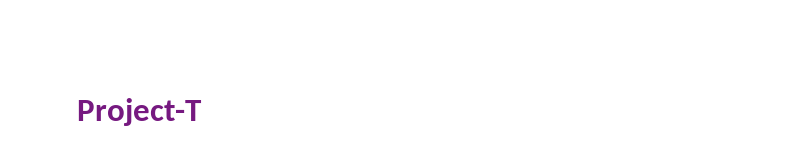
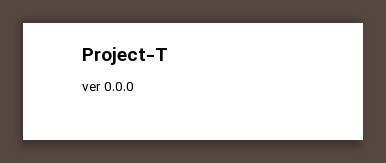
(202, 112) none -> [82,82,134,91] // ver 0.0.0

